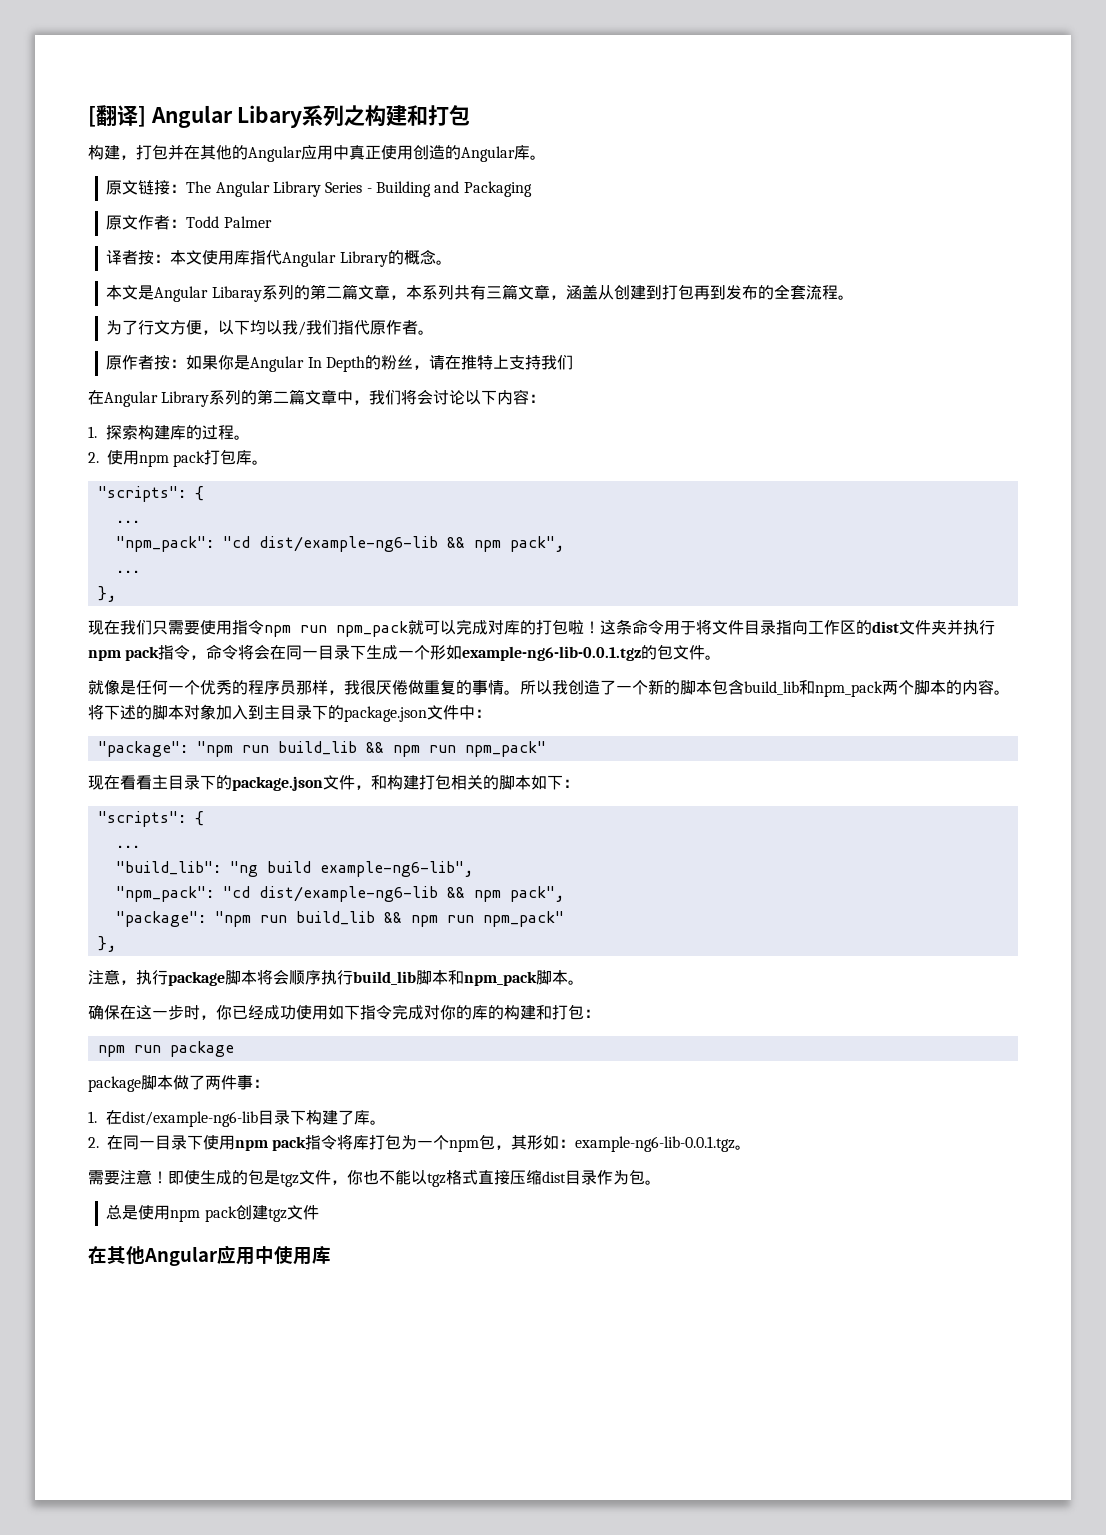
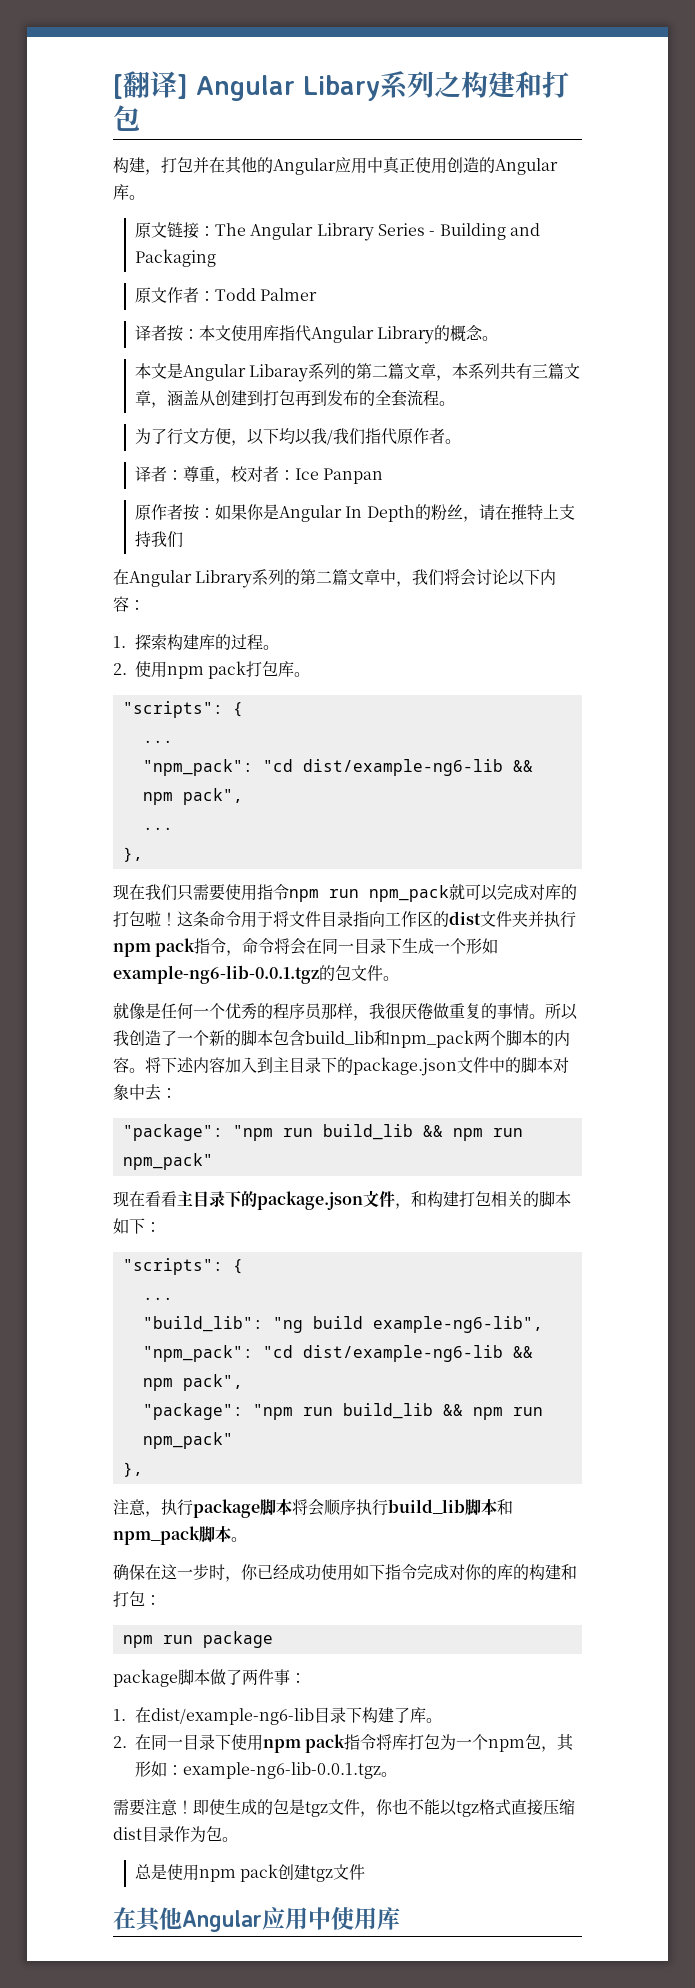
(435, 332) none -> [135,466,384,484] // 译者：尊重，校对者：Ice Panpan
[136,704,216,720] 的脚本对象 -> [193,1057,225,1073] 内容
(475, 712) none -> [505,1057,569,1073] [113,1084,161,1101] 的脚本对象中去

